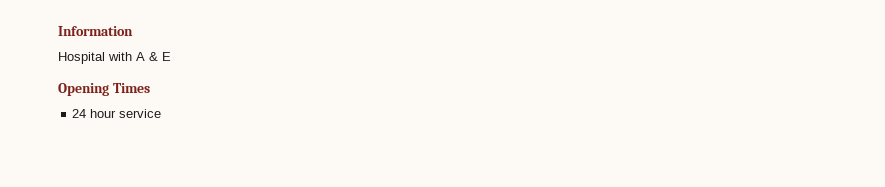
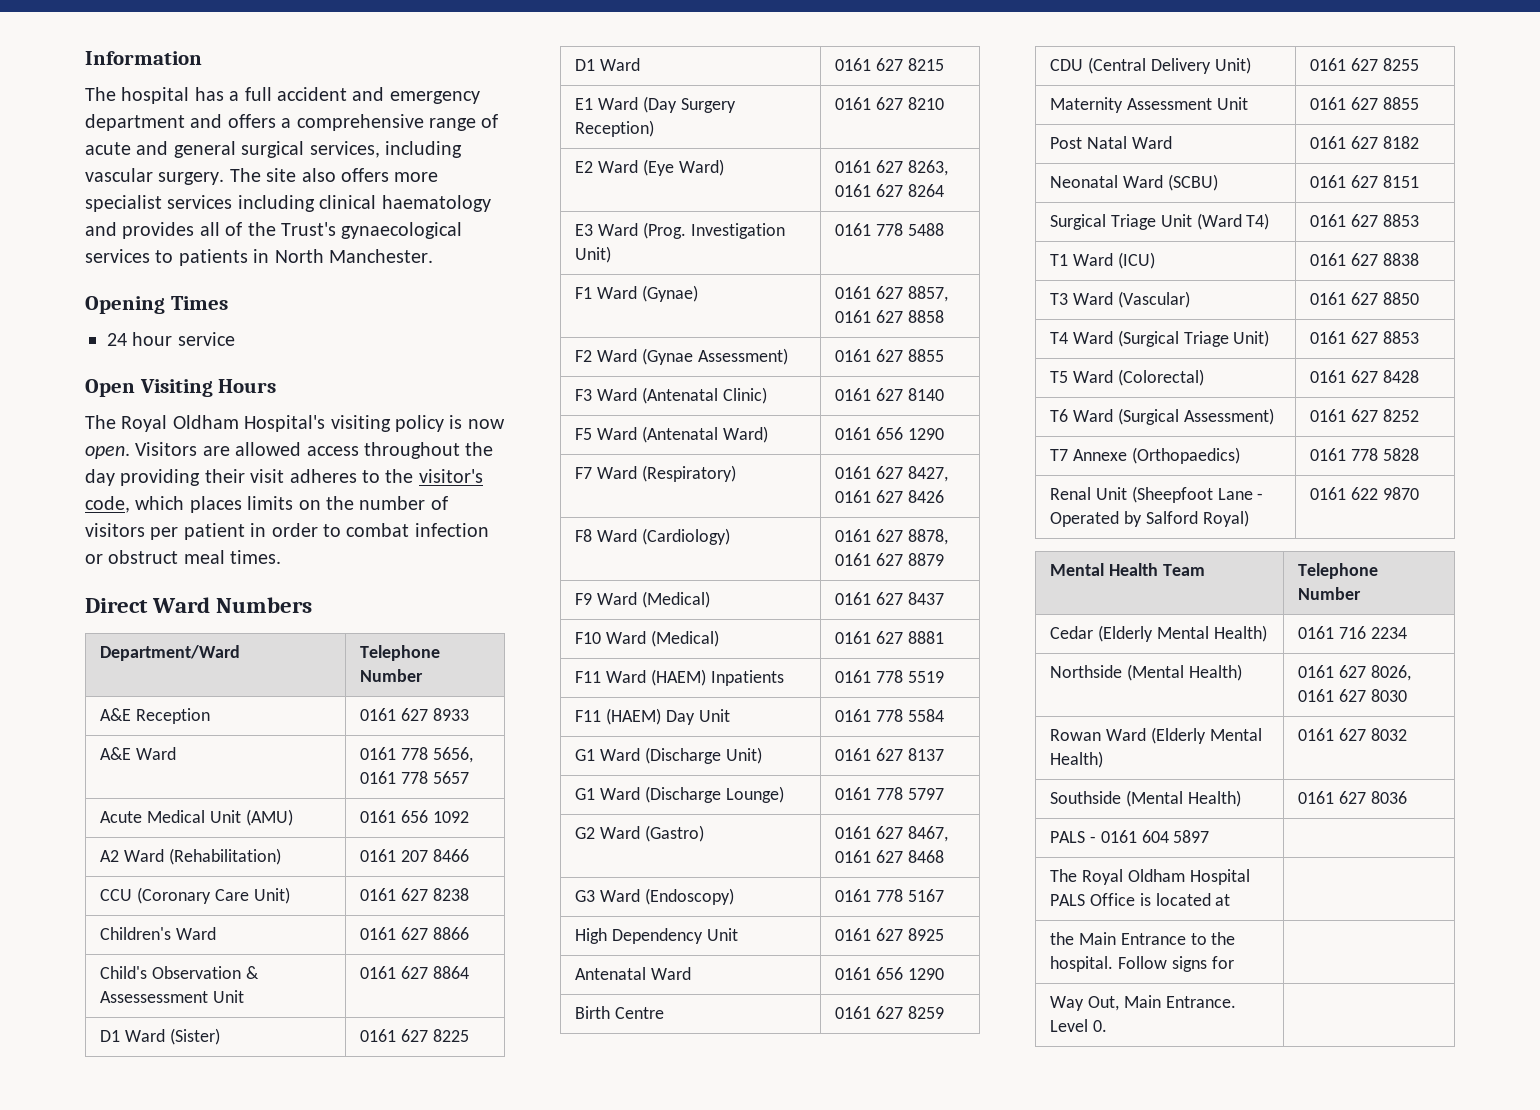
[58,52,171,64] Hospital with A & E -> [85,87,480,104] [85,114,499,131] [85,141,462,158] [85,168,439,185] [85,195,491,212] [85,222,463,239] [85,249,433,266] The hospital has a full accident and emergency department and offers a comprehensive range of acute and general surgical services, including vascular surgery. The site also offers more specialist services including clinical haematology and provides all of the Trust's gynaecological services to patients in North Manchester.
(162, 113) none -> [85,379,277,397] [85,415,505,432] [85,442,494,459] [85,469,483,486] [85,496,448,513] [85,523,489,540] [85,550,282,564] [85,597,313,613] [100,645,241,661] [360,645,441,661] [360,669,424,682] [100,708,210,724] [360,708,469,721] [100,747,176,760] [360,747,473,763] [360,771,469,784] [100,809,293,826] [360,810,469,823] [100,848,281,865] [360,849,469,862] [100,887,290,904] [360,888,469,901] [100,927,216,940] [360,927,469,940] [100,966,259,979] [100,990,244,1003] [360,966,469,979] [100,1028,220,1045] [360,1029,469,1042] [575,58,640,71] [835,58,944,71] [575,96,736,113] [575,120,655,137] [835,97,944,110] [575,159,724,176] [835,160,948,176] [835,184,944,197] [575,222,785,239] [575,246,612,263] [835,223,944,236] [575,285,698,302] [835,286,948,302] [835,310,944,323] [575,348,788,365] [835,349,944,362] [575,387,767,404] [835,388,944,401] [575,426,768,443] [835,427,944,440] [575,465,736,482] [835,466,948,482] [835,490,944,503] [575,528,730,545] [835,529,948,545] [835,553,944,566] [575,591,710,608] [835,592,944,605] [575,630,719,647] [835,631,944,644] [575,669,784,686] [835,670,944,683] [575,708,730,725] [835,709,944,722] [575,747,762,764] [835,748,944,761] [575,786,784,803] [835,787,944,800] [575,825,704,842] [835,826,948,842] [835,850,944,863] [575,888,734,905] [835,889,944,902] [575,928,738,944] [835,928,944,941] [575,967,691,980] [835,967,944,980] [575,1006,664,1019] [835,1006,944,1019] [1050,57,1251,74] [1310,58,1419,71] [1050,97,1248,113] [1310,97,1419,110] [1050,136,1172,149] [1310,136,1419,149] [1050,174,1218,191] [1310,175,1419,188] [1050,213,1270,230] [1310,214,1419,227] [1050,252,1155,269] [1310,253,1419,266] [1050,291,1190,308] [1310,292,1419,305] [1050,330,1270,347] [1310,331,1419,344] [1050,369,1204,386] [1310,370,1419,383] [1050,408,1274,425] [1310,409,1419,422] [1050,447,1240,464] [1310,448,1419,461] [1050,486,1264,503] [1050,510,1249,527] [1310,487,1419,500] [1050,563,1205,576] [1298,563,1379,579] [1298,587,1362,600] [1050,625,1267,642] [1298,626,1407,639] [1050,664,1242,681] [1298,665,1411,681] [1298,689,1407,702] [1050,727,1262,744] [1050,751,1104,768] [1298,728,1407,741] [1050,790,1241,807] [1298,791,1407,804] [1050,830,1210,843] [1050,869,1250,885] [1050,893,1231,906] [1050,932,1236,945] [1050,956,1234,972] [1050,995,1236,1011] [1050,1019,1107,1032] // Open Visiting Hours // The Royal Oldham Hospital's visiting policy is now open. Visitors are allowed access throughout the day providing their visit adheres to the visitor's code, which places limits on the number of visitors per patient in order to combat infection or obstruct meal times. // Direct Ward Numbers // Department/Ward | Telephone Number // A&E Reception | 0161 627 8933 // A&E Ward | 0161 778 5656, 0161 778 5657 // Acute Medical Unit (AMU) | 0161 656 1092 // A2 Ward (Rehabilitation) | 0161 207 8466 // CCU (Coronary Care Unit) | 0161 627 8238 // Children's Ward | 0161 627 8866 // Child's Observation & Assessessment Unit | 0161 627 8864 // D1 Ward (Sister) | 0161 627 8225 // D1 Ward | 0161 627 8215 // E1 Ward (Day Surgery Reception) | 0161 627 8210 // E2 Ward (Eye Ward) | 0161 627 8263, 0161 627 8264 // E3 Ward (Prog. Investigation Unit) | 0161 778 5488 // F1 Ward (Gynae) | 0161 627 8857, 0161 627 8858 // F2 Ward (Gynae Assessment) | 0161 627 8855 // F3 Ward (Antenatal Clinic) | 0161 627 8140 // F5 Ward (Antenatal Ward) | 0161 656 1290 // F7 Ward (Respiratory) | 0161 627 8427, 0161 627 8426 // F8 Ward (Cardiology) | 0161 627 8878, 0161 627 8879 // F9 Ward (Medical) | 0161 627 8437 // F10 Ward (Medical) | 0161 627 8881 // F11 Ward (HAEM) Inpatients | 0161 778 5519 // F11 (HAEM) Day Unit | 0161 778 5584 // G1 Ward (Discharge Unit) | 0161 627 8137 // G1 Ward (Discharge Lounge) | 0161 778 5797 // G2 Ward (Gastro) | 0161 627 8467, 0161 627 8468 // G3 Ward (Endoscopy) | 0161 778 5167 // High Dependency Unit | 0161 627 8925 // Antenatal Ward | 0161 656 1290 // Birth Centre | 0161 627 8259 // CDU (Central Delivery Unit) | 0161 627 8255 // Maternity Assessment Unit | 0161 627 8855 // Post Natal Ward | 0161 627 8182 // Neonatal Ward (SCBU) | 0161 627 8151 // Surgical Triage Unit (Ward T4) | 0161 627 8853 // T1 Ward (ICU) | 0161 627 8838 // T3 Ward (Vascular) | 0161 627 8850 // T4 Ward (Surgical Triage Unit) | 0161 627 8853 // T5 Ward (Colorectal) | 0161 627 8428 // T6 Ward (Surgical Assessment) | 0161 627 8252 // T7 Annexe (Orthopaedics) | 0161 778 5828 // Renal Unit (Sheepfoot Lane - Operated by Salford Royal) | 0161 622 9870 // Mental Health Team | Telephone Number // Cedar (Elderly Mental Health) | 0161 716 2234 // Northside (Mental Health) | 0161 627 8026, 0161 627 8030 // Rowan Ward (Elderly Mental Health) | 0161 627 8032 // Southside (Mental Health) | 0161 627 8036 // PALS - 0161 604 5897 | // The Royal Oldham Hospital PALS Office is located at | // the Main Entrance to the hospital. Follow signs for | // Way Out, Main Entrance. Level 0. |

